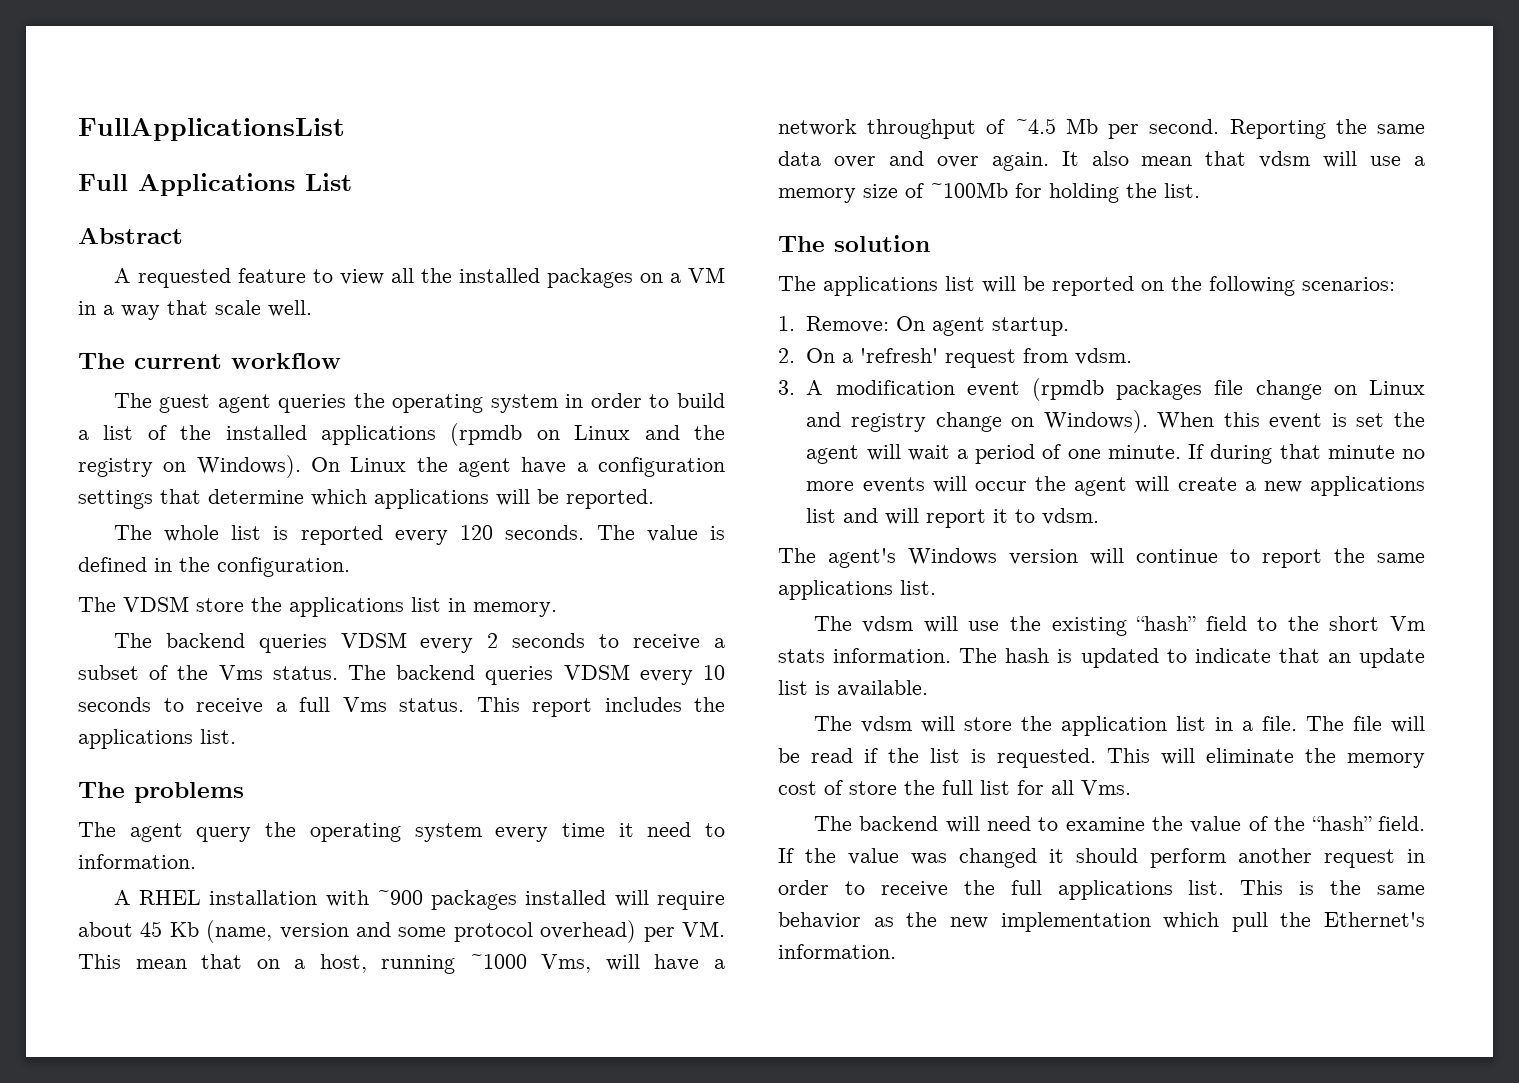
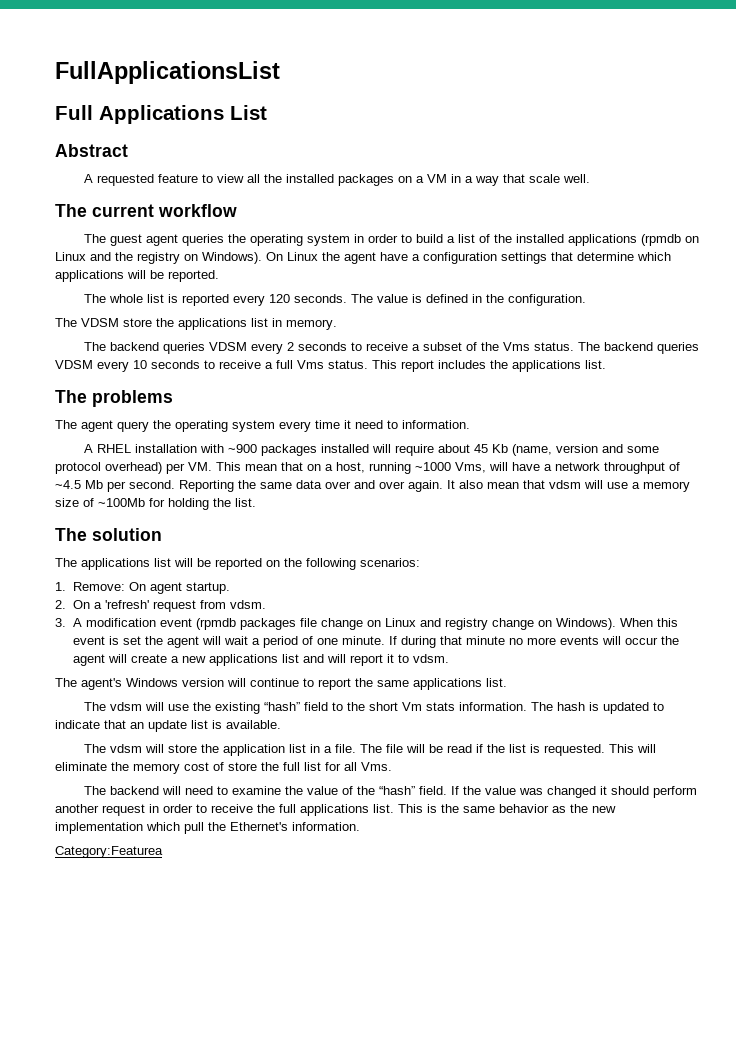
(896, 951) none -> [55,846,163,858] // Category:Featurea

